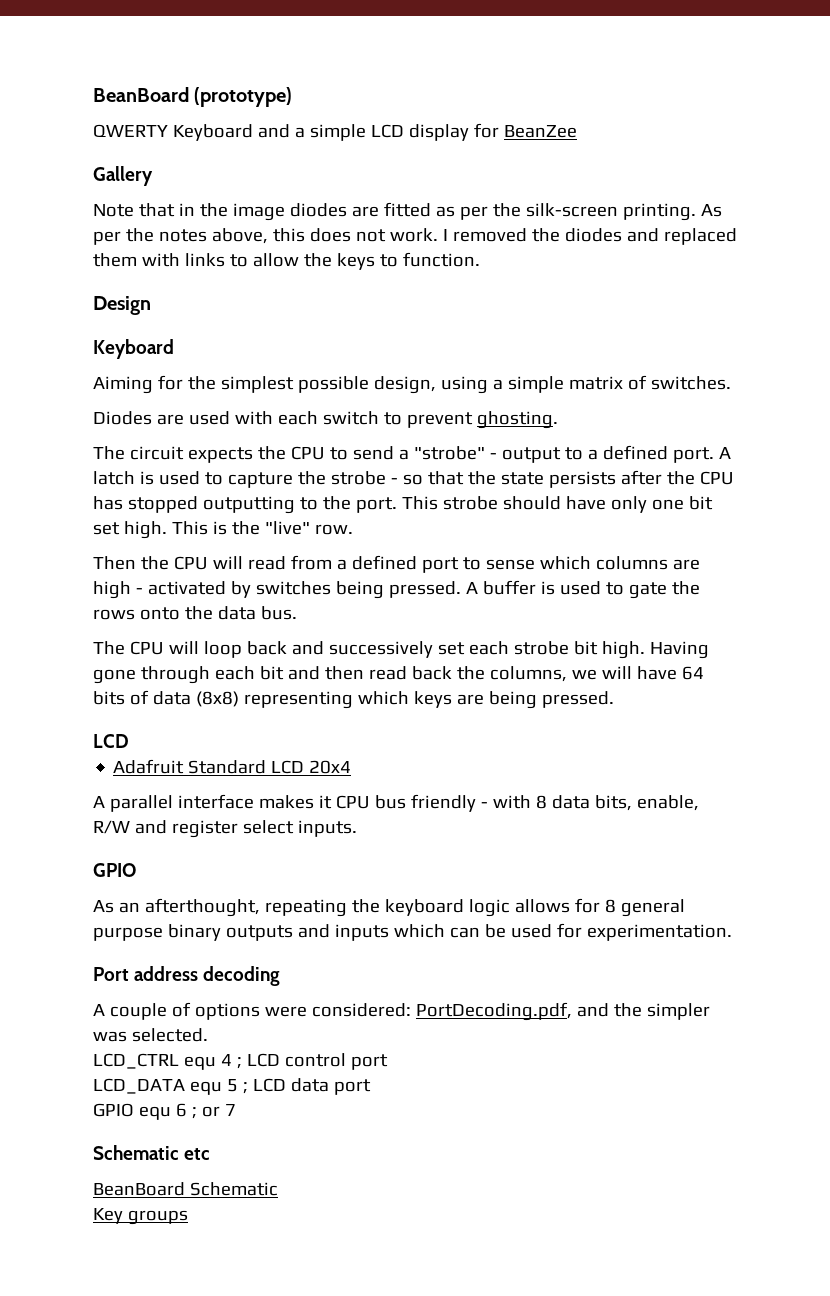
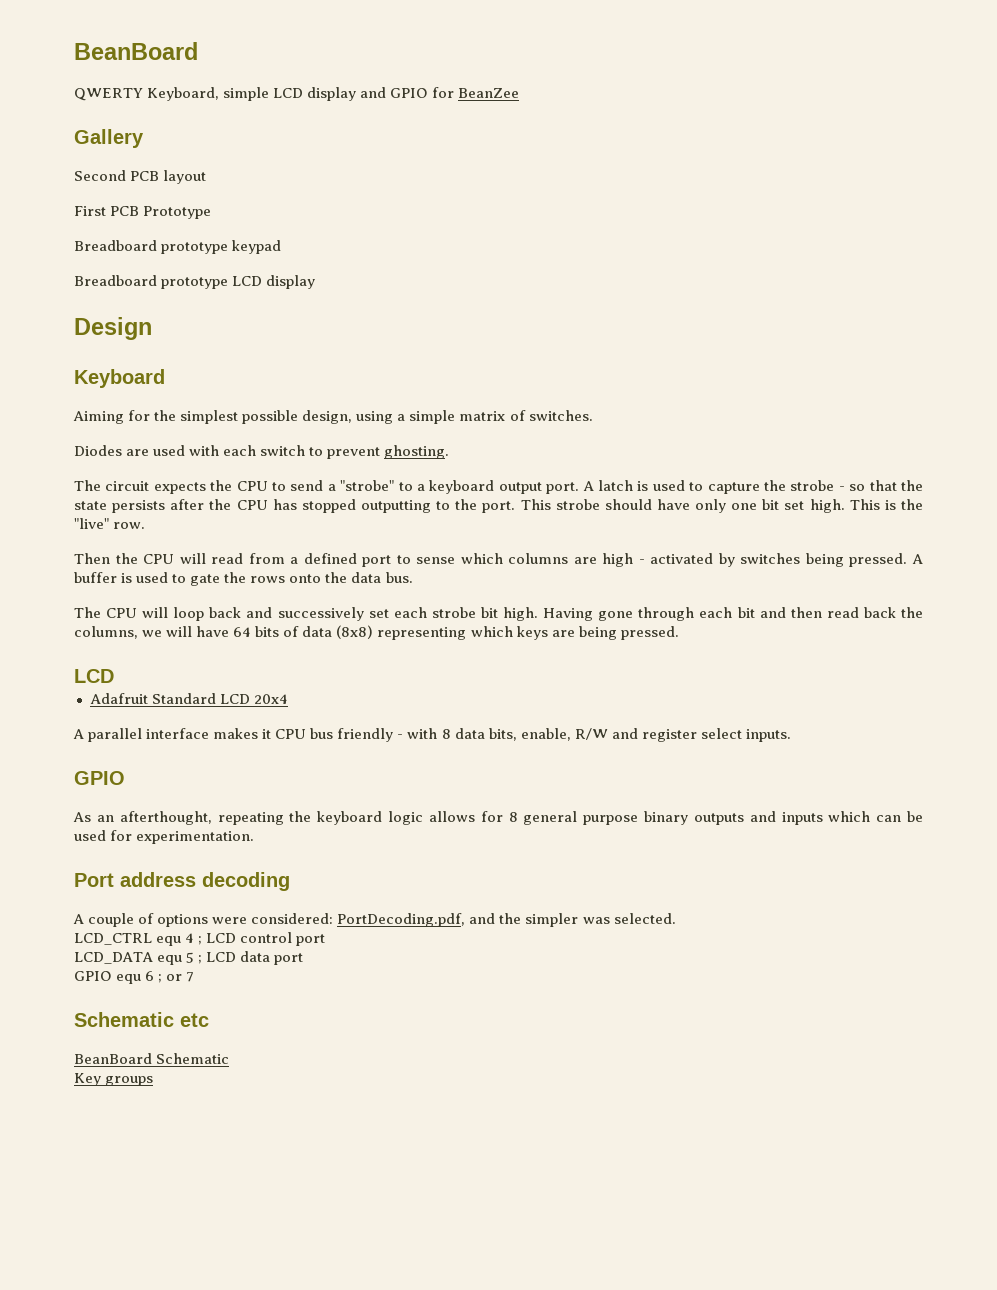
[93,87,293,107] BeanBoard (prototype) -> [74,42,198,60] BeanBoard
[172,124,305,141] Keyboard and a -> [147,87,220,101] Keyboard,
(469, 132) none -> [360,87,429,98] and GPIO
[93,202,722,221] [93,228,737,245] [93,252,480,270] Note that in the image diodes are fitted as per the silk-screen printing. As per the notes above, this does not work. I removed the diodes and replaced them with links to allow the keys to function. -> [74,170,207,184] [74,206,212,219] [74,240,282,254] [74,275,316,289] Second PCB layout // First PCB Prototype // Breadboard prototype keypad // Breadboard prototype LCD display
[489,445,668,463] - output to a defined -> [398,480,542,494] to a keyboard output

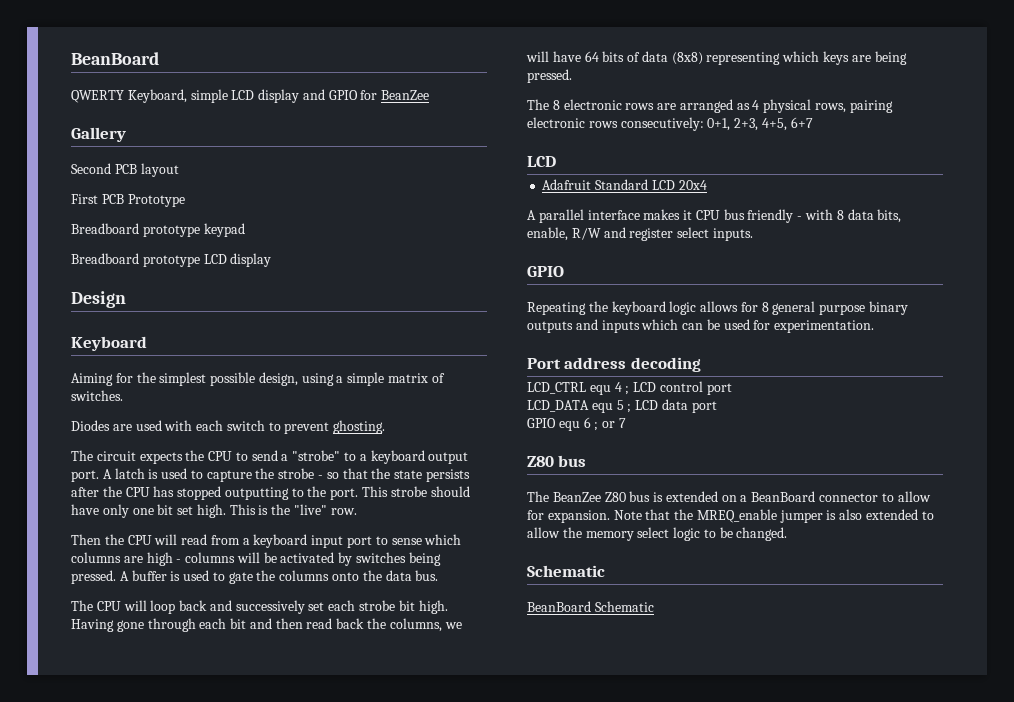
[303,553,357,564] defined -> [253,534,344,548] keyboard input
(645, 561) none -> [185,552,277,563] columns will be
[250,576,286,583] rows -> [279,570,330,581] columns
(679, 633) none -> [527,99,893,113] [527,117,813,131] // The 8 electronic rows are arranged as 4 physical rows, pairing electronic rows consecutively: 0+1, 2+3, 4+5, 6+7
[73,811,284,825] As an afterthought, repeating -> [527,302,586,315] Repeating
[73,913,676,927] // A couple of options were considered: PortDecoding.pdf, and the simpler was selected. -> (701, 364) none
[74,1012,209,1027] // Schematic etc -> [527,455,587,467] [527,491,931,502] [527,509,934,523] [527,527,788,541] [527,565,605,577] // Z80 bus // The BeanZee Z80 bus is extended on a BeanBoard connector to allow for expansion. Note that the MREQ_enable jumper is also extended to allow the memory select logic to be changed. // Schematic
[74,1073,154,1086] // Key groups -> (654, 606) none

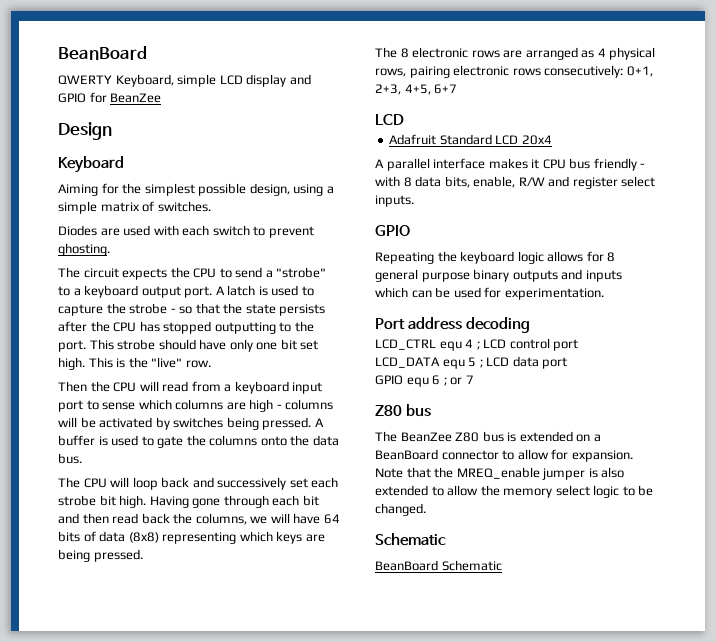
[71,127,126,142] [71,163,179,177] [71,194,185,207] [71,223,245,237] [71,253,272,267] // Gallery // Second PCB layout // First PCB Prototype // Breadboard prototype keypad // Breadboard prototype LCD display -> (162, 98) none

